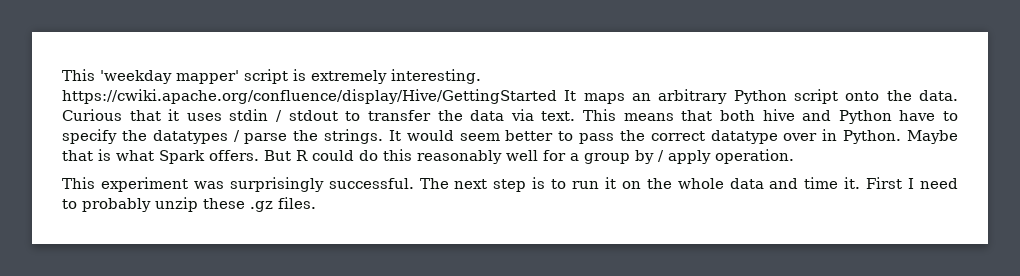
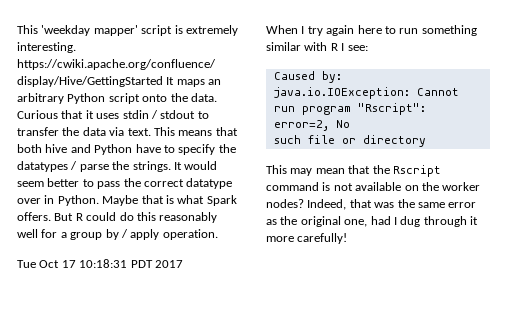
[62,177,959,192] [62,197,316,212] This experiment was surprisingly successful. The next step is to run it on the whole data and time it. First I need to probably unzip these .gz files. -> [17,259,183,268] [266,25,477,36] [266,42,368,51] [273,71,342,83] [273,87,459,99] [273,103,426,115] [273,120,350,131] [273,135,426,147] [266,165,441,177] [266,182,481,191] [266,199,477,210] [266,216,478,227] [266,233,348,244] Tue Oct 17 10:18:31 PDT 2017 // When I try again here to run something similar with R I see: // Caused by: java.io.IOException: Cannot run program "Rscript": error=2, No // such file or directory // This may mean that the Rscript command is not available on the worker nodes? Indeed, that was the same error as the original one, had I dug through it more carefully!

